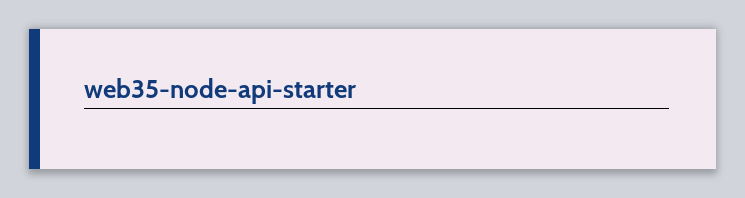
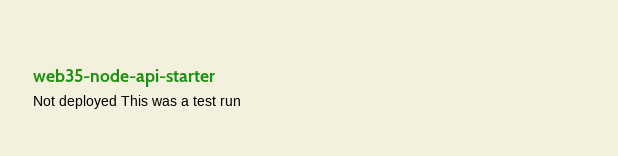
(356, 91) none -> [33,95,241,109] // Not deployed This was a test run

